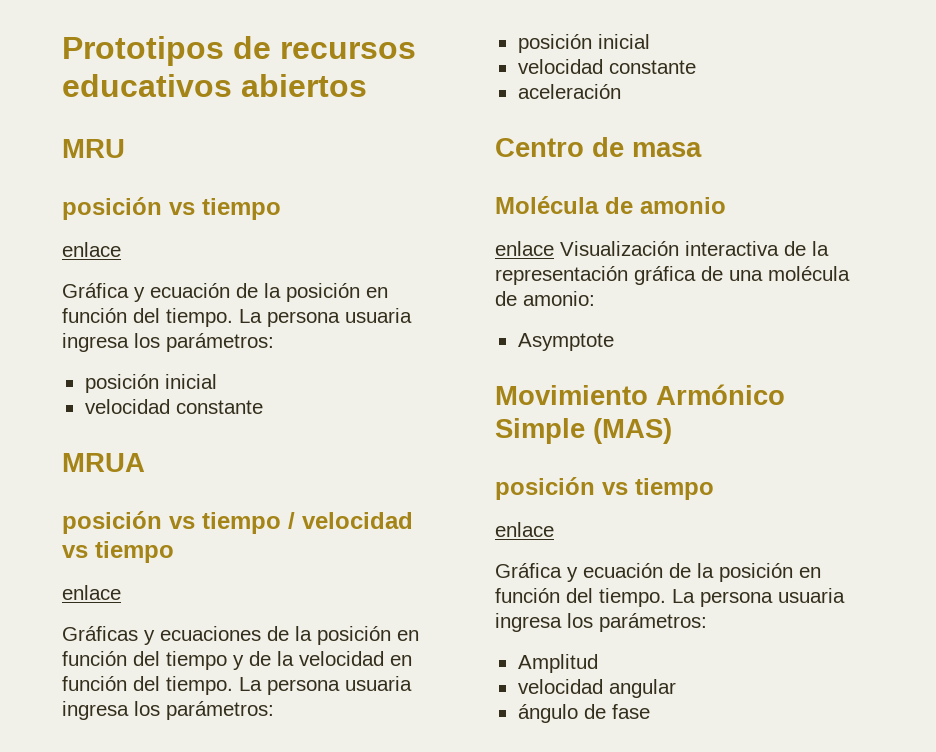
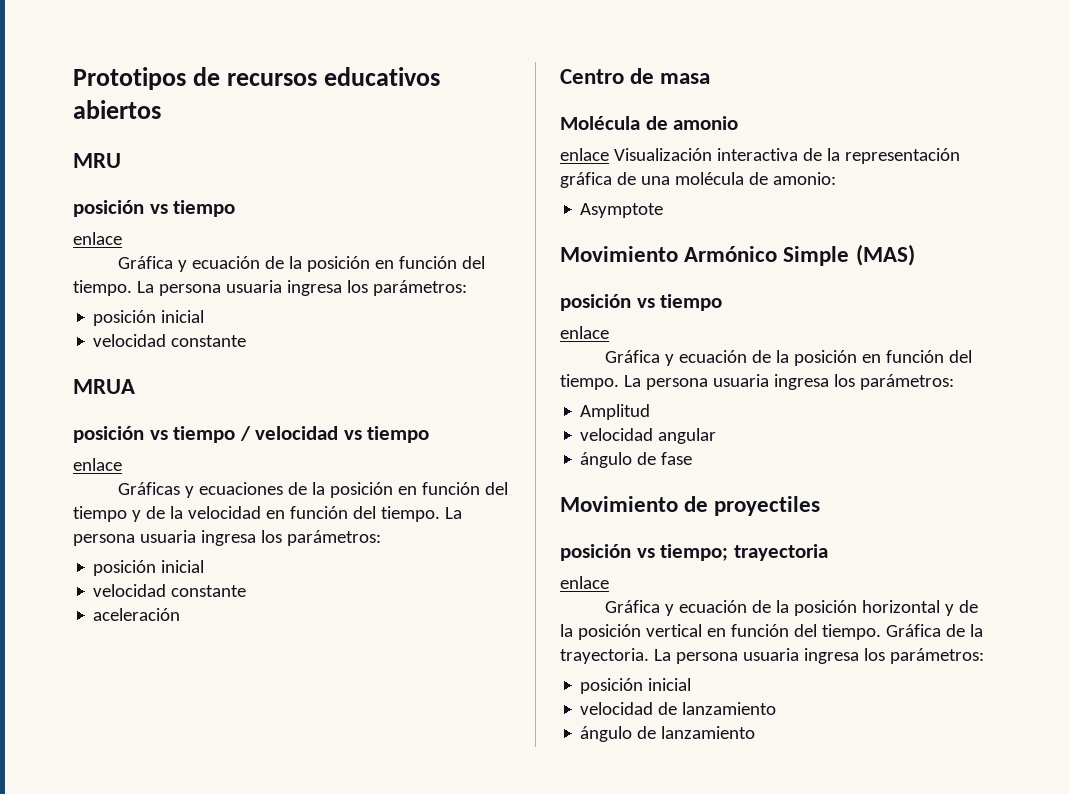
(650, 711) none -> [560,496,821,516] [560,544,828,561] [560,576,609,589] [605,600,979,616] [560,624,983,640] [560,648,984,664] [580,678,692,694] [580,702,777,715] [580,726,756,742] // Movimiento de proyectiles // posición vs tiempo; trayectoria // enlace // Gráfica y ecuación de la posición horizontal y de la posición vertical en función del tiempo. Gráfica de la trayectoria. La persona usuaria ingresa los parámetros: // posición inicial // velocidad de lanzamiento // ángulo de lanzamiento

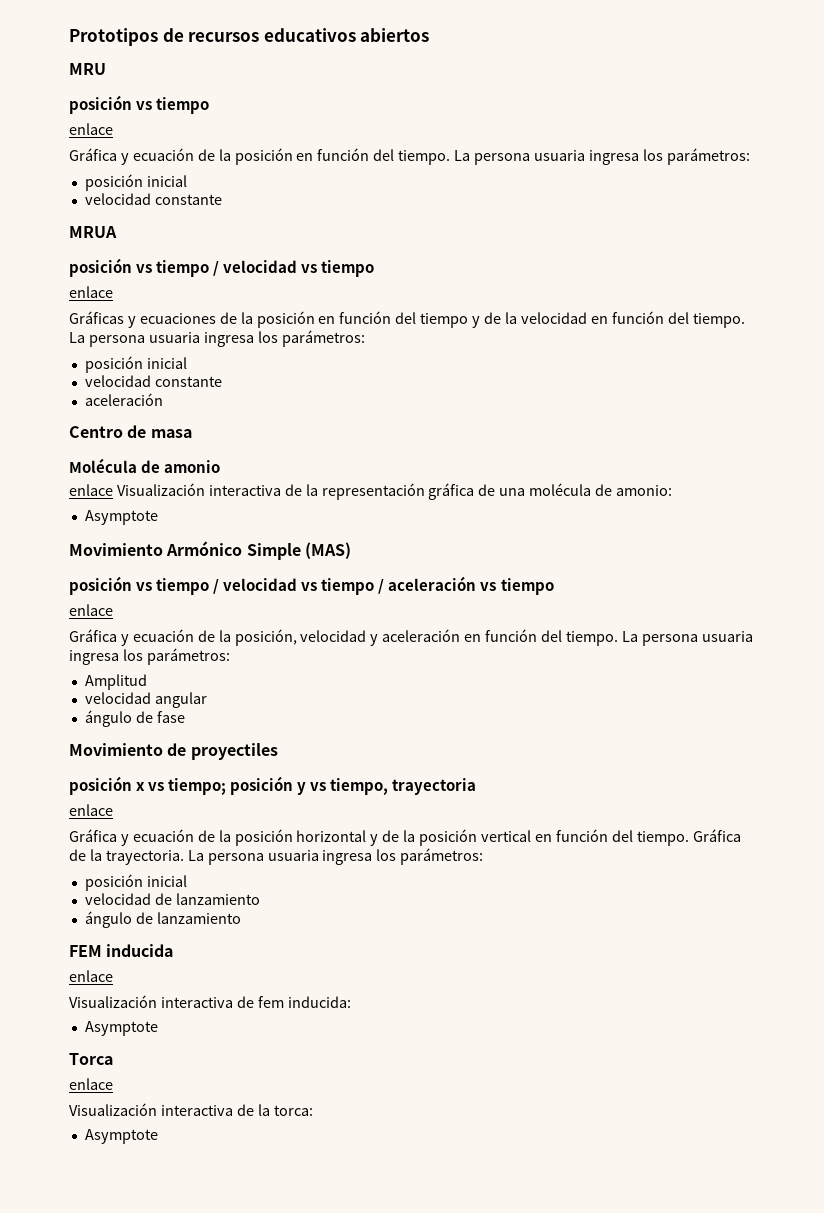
[560,326,609,339] [605,350,858,366] // enlace // Gráfica y ecuación de la posición -> [213,576,554,595] [69,604,113,616] [69,629,461,646] / velocidad vs tiempo / aceleración vs tiempo // enlace // Gráfica y ecuación de la posición, velocidad y aceleración
(631, 552) none -> [136,782,146,791] x
(729, 552) none -> [230,776,389,795] posición y vs tiempo,
(756, 732) none -> [69,944,174,957] [69,970,113,982] [69,995,351,1008] [84,1021,158,1036] [69,1053,113,1065] [69,1078,113,1090] [69,1103,313,1116] [84,1129,158,1144] // FEM inducida // enlace // Visualización interactiva de fem inducida: // Asymptote // Torca // enlace // Visualización interactiva de la torca: // Asymptote

